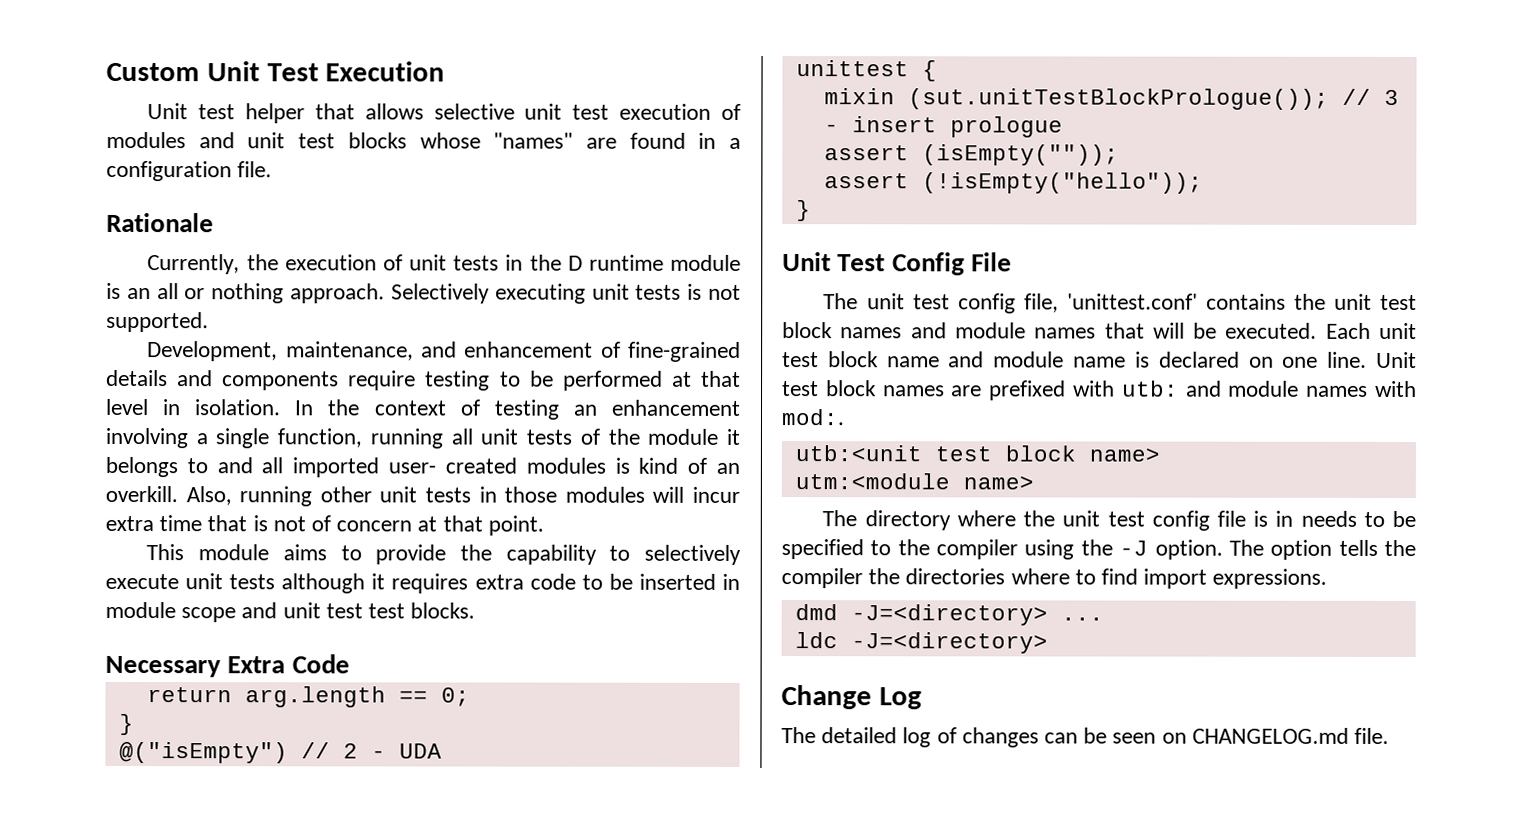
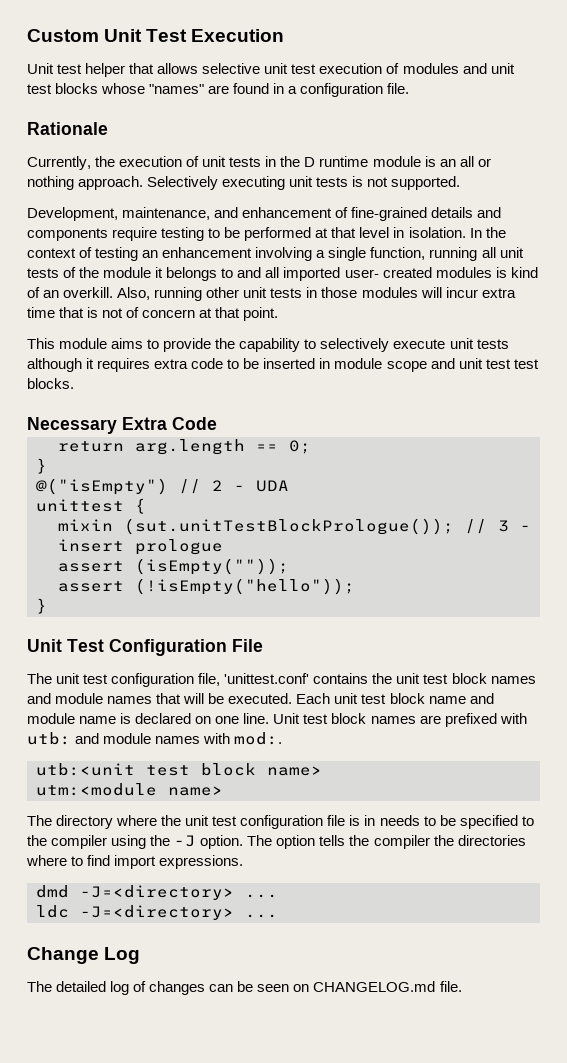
[891,252,965,276] Config -> [109,639,227,656] Configuration
[957,293,1016,314] config -> [111,673,195,687] configuration
[1151,510,1210,531] config -> [240,815,324,829] configuration
(1048, 643) none -> [245,914,278,918] ...

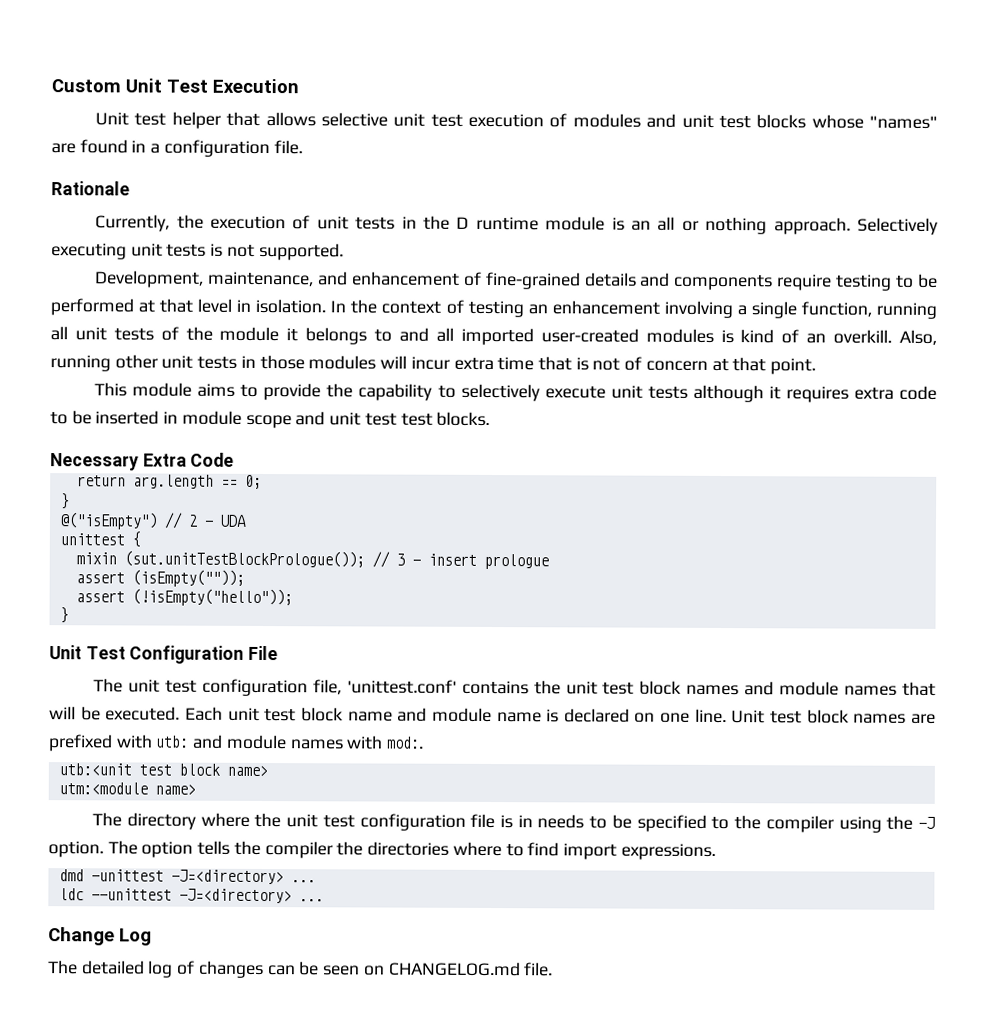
[344,267,432,278] user- created -> [540,328,639,343] user-created
(69, 891) none -> [90,869,164,882] -unittest
(69, 911) none -> [90,888,172,901] --unittest

